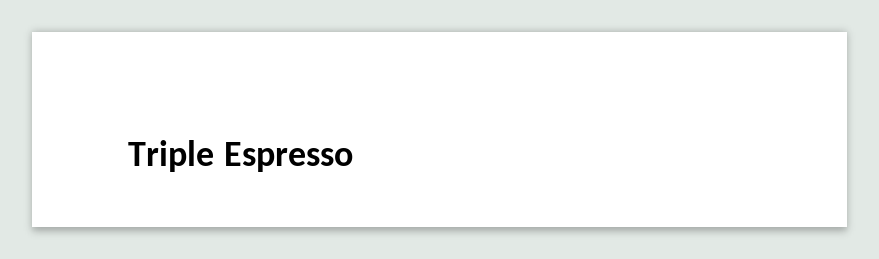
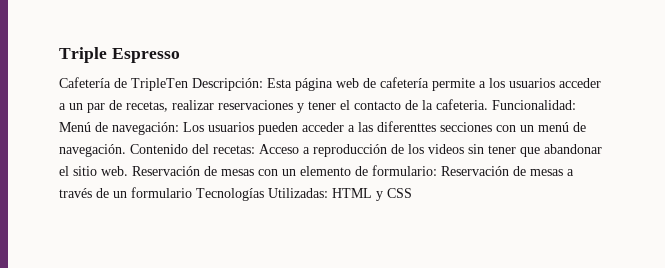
(353, 157) none -> [59,77,601,91] [59,99,576,113] [59,121,586,135] [59,144,602,157] [59,165,574,176] [59,187,412,201] // Cafetería de TripleTen Descripción: Esta página web de cafetería permite a los usuarios acceder a un par de recetas, realizar reservaciones y tener el contacto de la cafeteria. Funcionalidad: Menú de navegación: Los usuarios pueden acceder a las diferenttes secciones con un menú de navegación. Contenido del recetas: Acceso a reproducción de los videos sin tener que abandonar el sitio web. Reservación de mesas con un elemento de formulario: Reservación de mesas a través de un formulario Tecnologías Utilizadas: HTML y CSS

